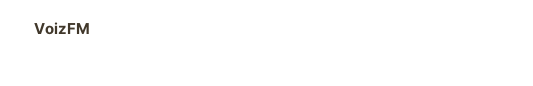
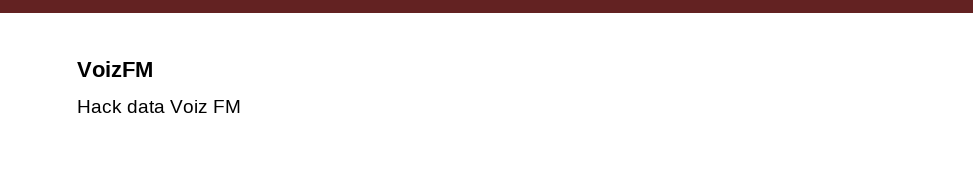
(90, 28) none -> [77,100,242,113] // Hack data Voiz FM

